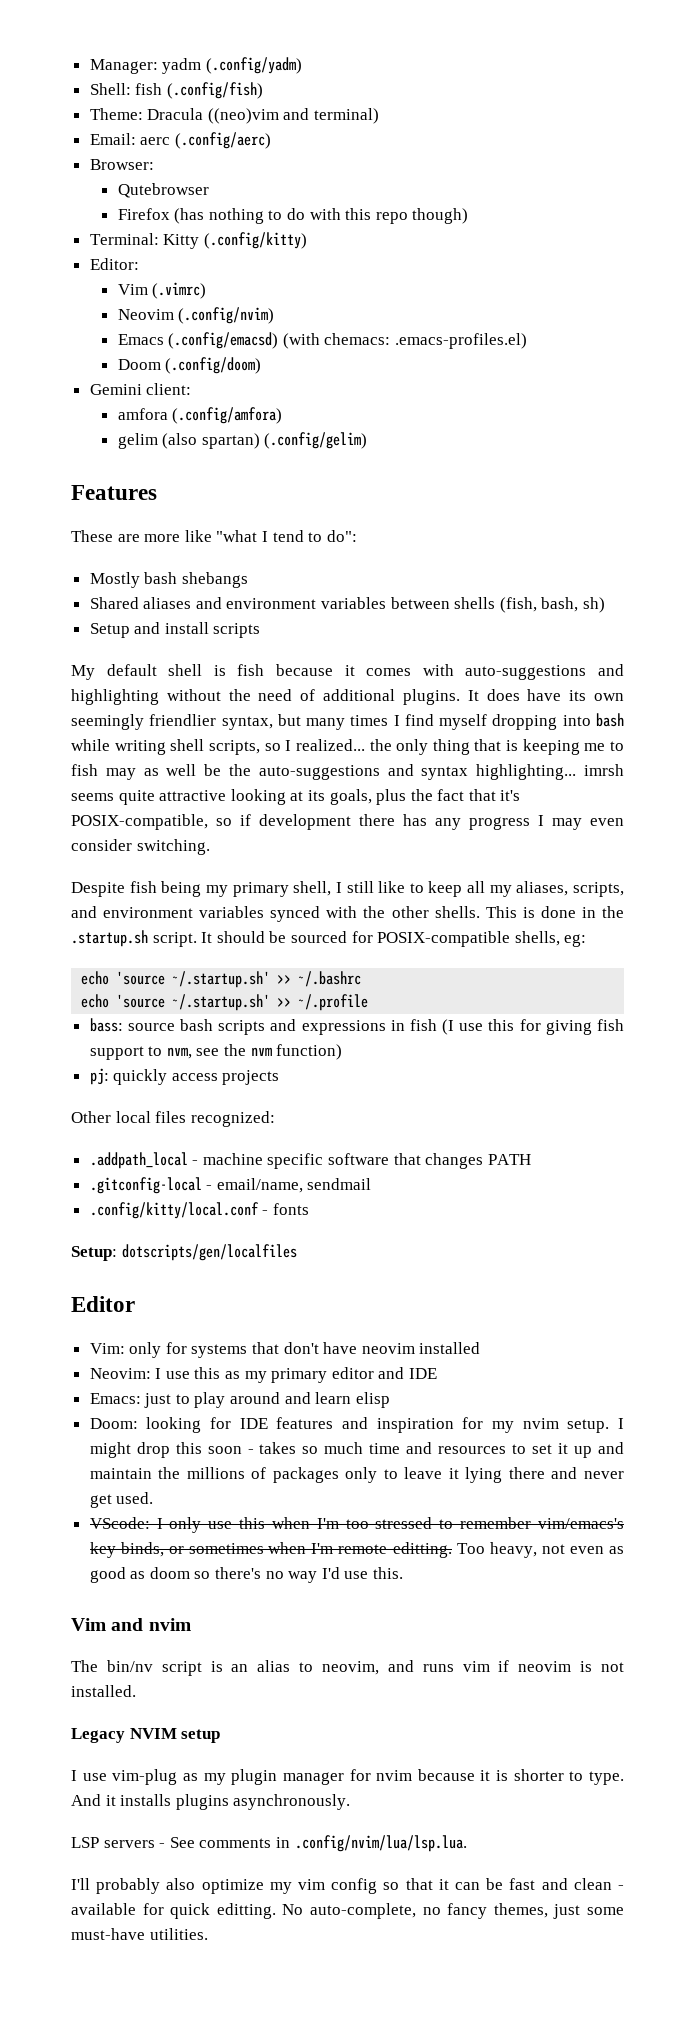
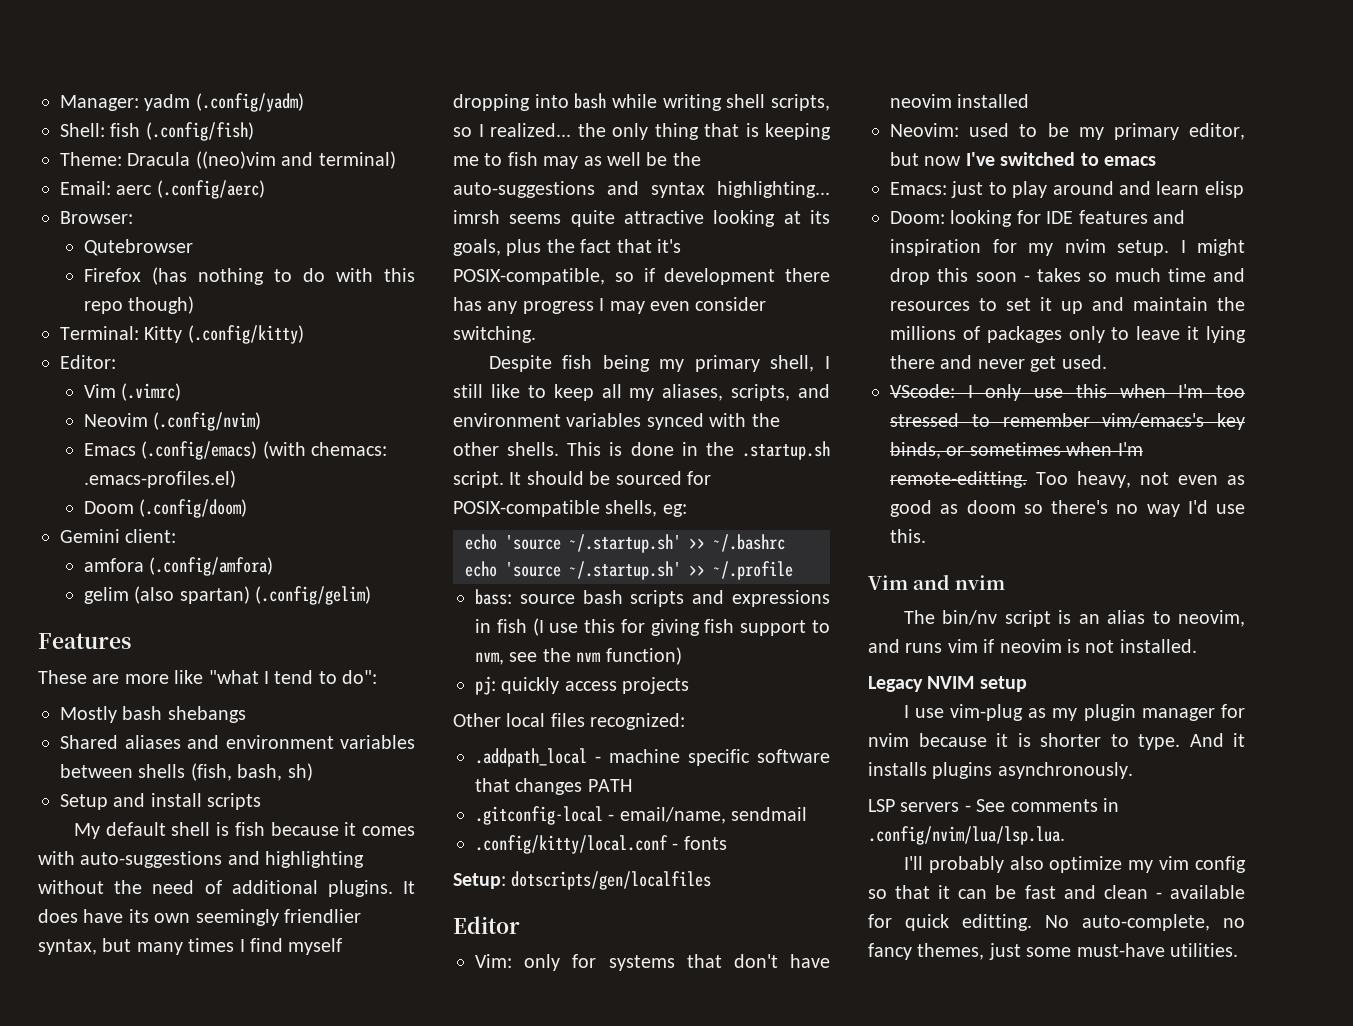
[168,332,279,349] (.config/emacsd) -> [141,441,258,460] (.config/emacs)
[155,1367,438,1383] I use this as my primary editor and IDE -> [969,123,1245,140] [890,152,1156,166] used to be my primary editor, but now I've switched to emacs

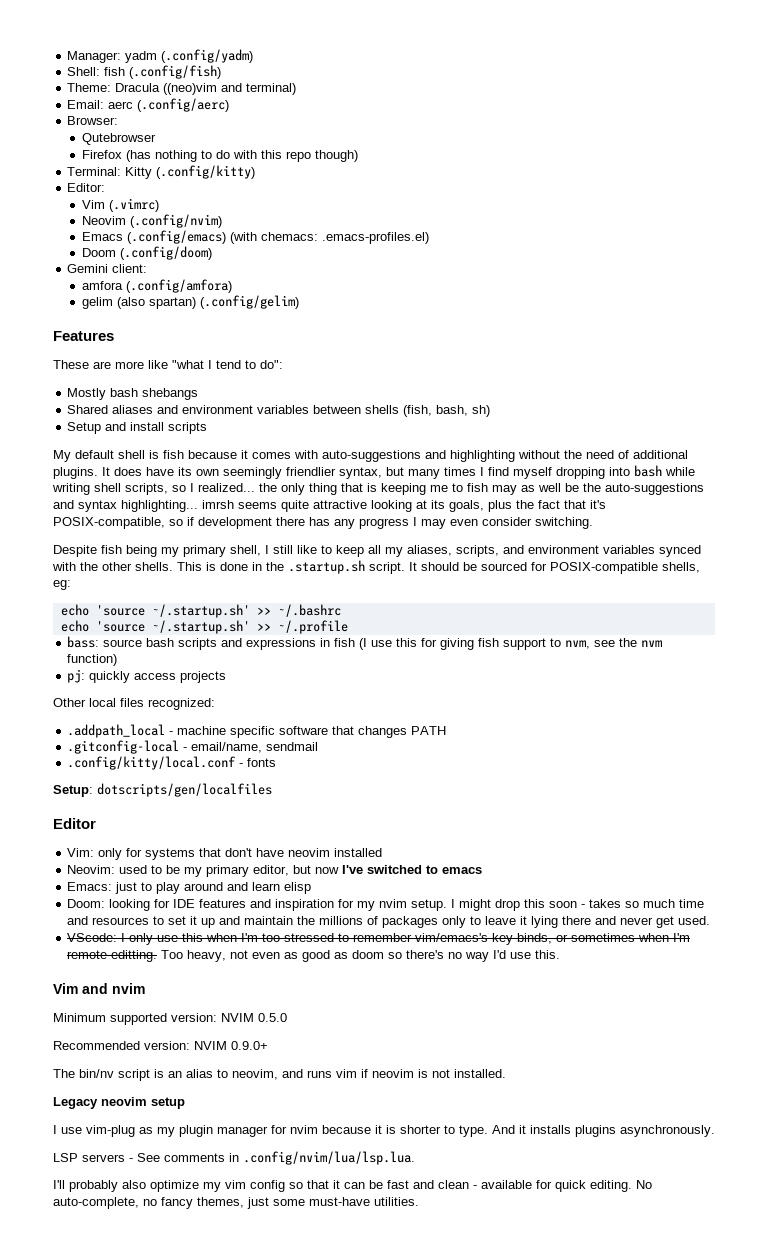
(1006, 582) none -> [53,1013,287,1025] [53,1041,268,1050] // Minimum supported version: NVIM 0.5.0 // Recommended version: NVIM 0.9.0+
[927,676,975,689] NVIM -> [101,1097,147,1106] neovim
[962,914,1032,931] editting. -> [590,1180,632,1192] editing.

